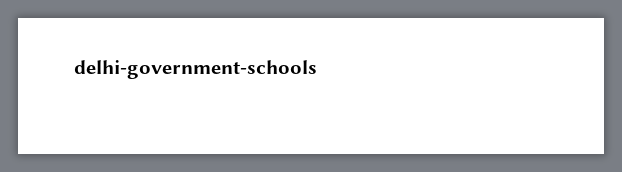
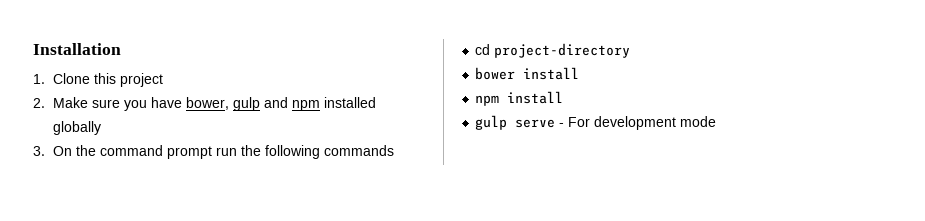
[74,60,317,79] delhi-government-schools -> [33,43,121,55] [33,73,163,87] [33,97,376,111] [52,121,101,135] [33,145,394,159] [475,43,631,58] [475,67,580,80] [475,91,564,106] [475,115,717,130] Installation // 1. Clone this project // 2. Make sure you have bower, gulp and npm installed globally // 3. On the command prompt run the following commands // cd project-directory // bower install // npm install // gulp serve - For development mode

